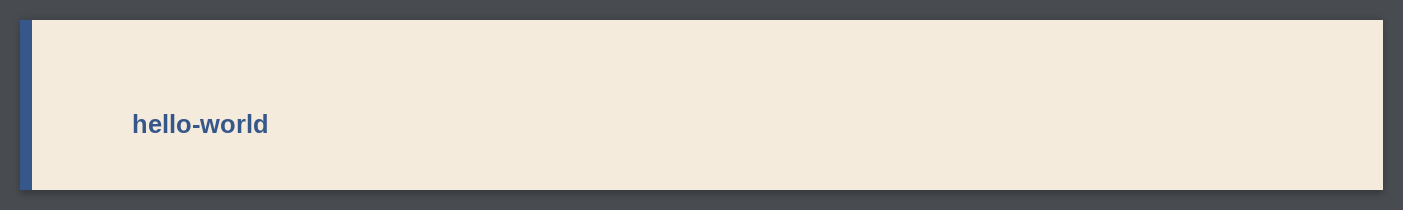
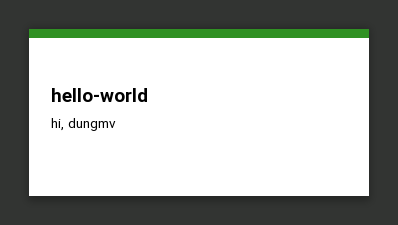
(269, 123) none -> [51,118,116,131] // hi, dungmv

